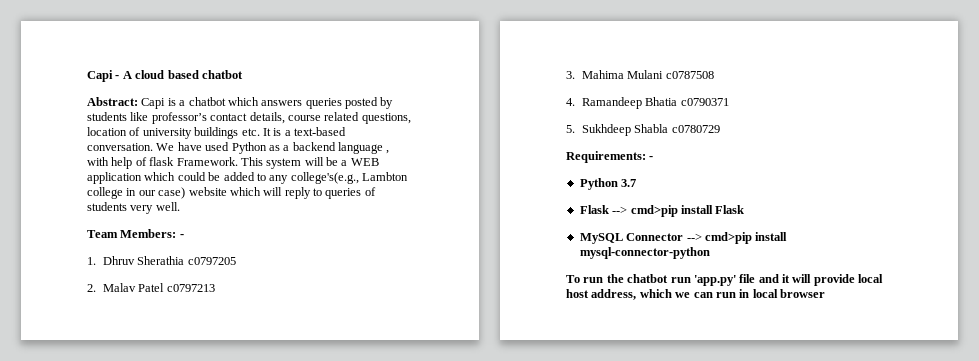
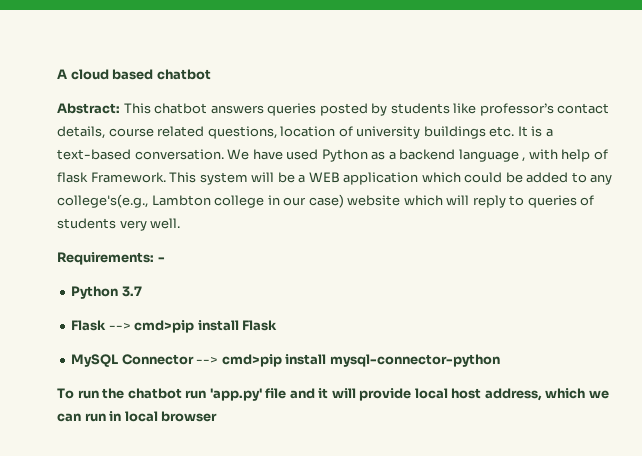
[87,70,120,82] Capi - -> (57, 74) none
[141,97,259,109] Capi is a chatbot which -> [123,103,208,114] This chatbot
[87,229,184,238] [87,256,236,265] [87,283,215,292] [566,70,714,79] [566,97,729,109] [566,124,720,136] // Team Members: - // 1. Dhruv Sherathia c0797205 // 2. Malav Patel c0797213 // 3. Mahima Mulani c0787508 // 4. Ramandeep Bhatia c0790371 // 5. Sukhdeep Shabla c0780729 -> (181, 223) none

